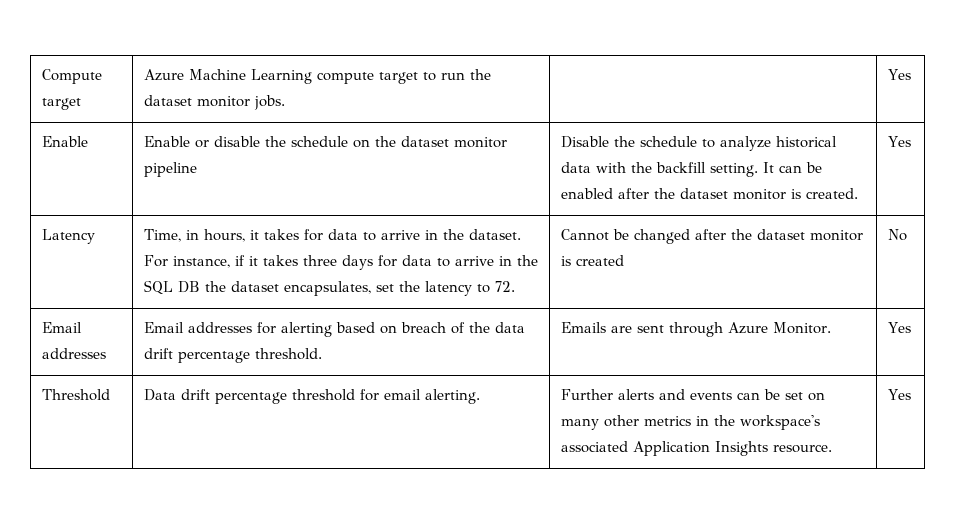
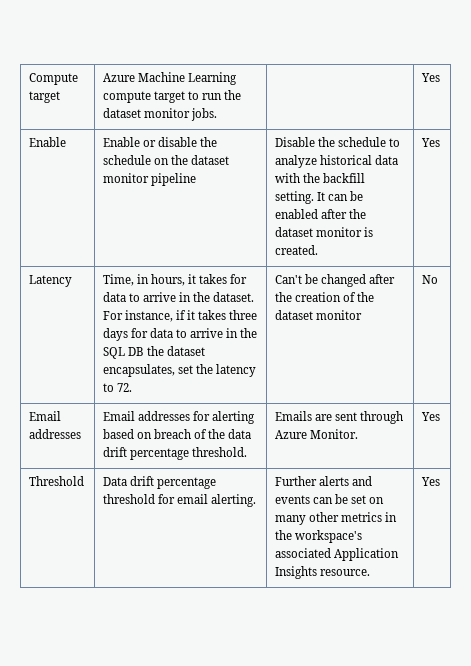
[560,229,609,241] Cannot -> [274,275,302,284] Can't
[756,229,863,241] [560,255,624,266] dataset monitor is created -> [294,292,374,302] [274,310,362,320] creation of the dataset monitor

